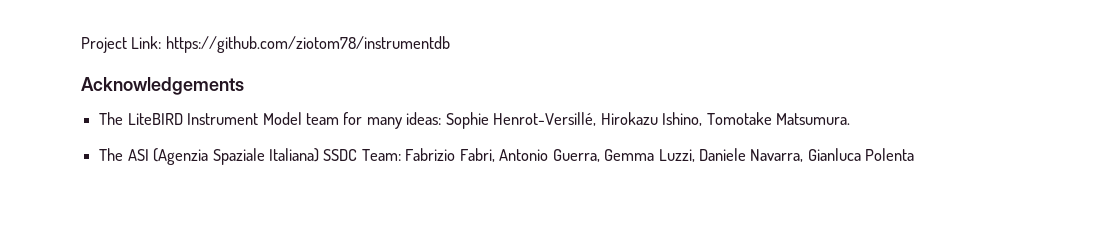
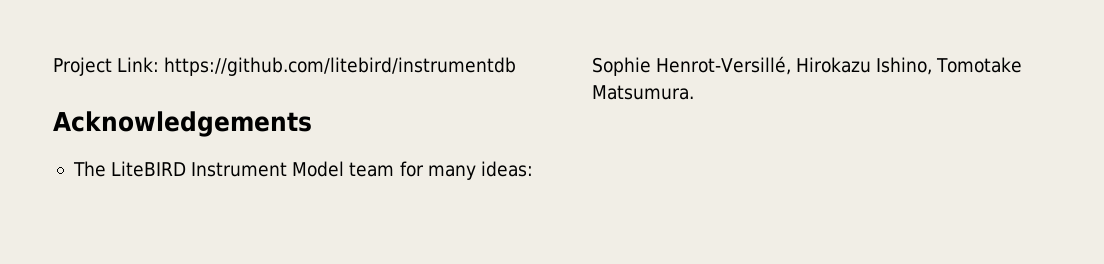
[165,36,450,53] https://github.com/ziotom78/instrumentdb -> [164,57,517,76] https://github.com/litebird/instrumentdb
[99,148,915,165] // The ASI (Agenzia Spaziale Italiana) SSDC Team: Fabrizio Fabri, Antonio Guerra, Gemma Luzzi, Daniele Navarra, Gianluca Polenta -> (694, 92) none

